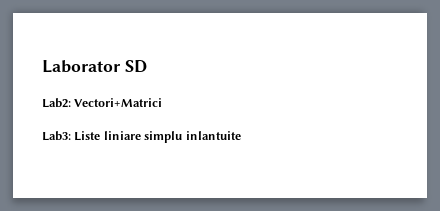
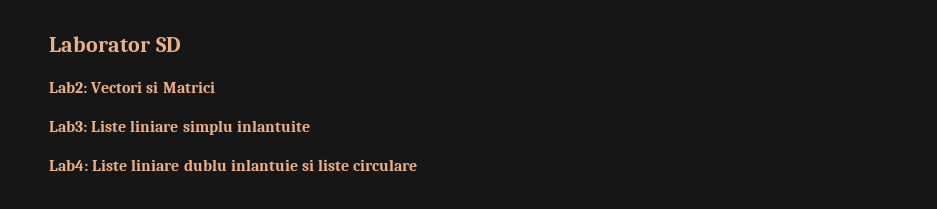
[74,98,163,107] Vectori+Matrici -> [90,81,215,93] Vectori si Matrici
(241, 135) none -> [49,159,418,171] // Lab4: Liste liniare dublu inlantuie si liste circulare

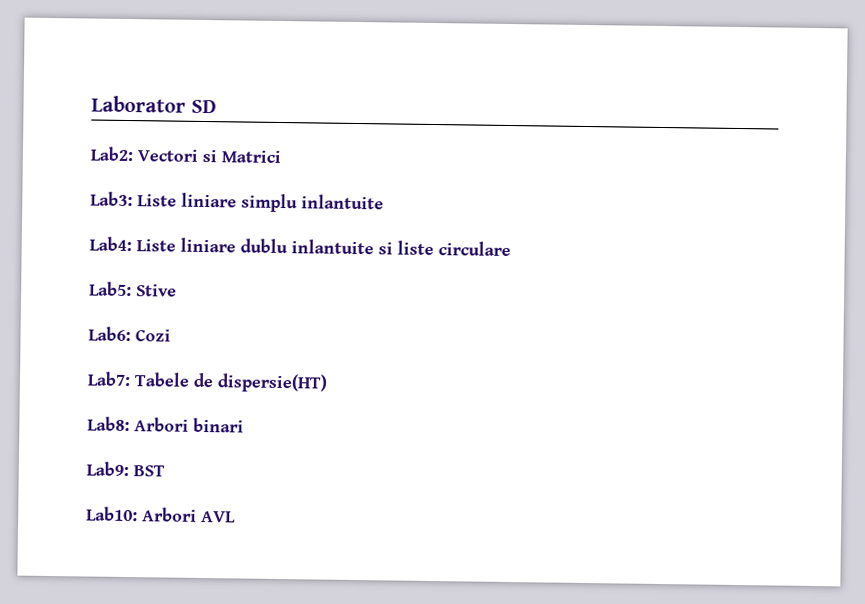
[230,159,298,171] inlantuie -> [291,239,374,255] inlantuite
(418, 165) none -> [89,281,177,297] [88,326,171,342] [87,371,328,393] [87,416,244,433] [86,461,165,477] [86,506,236,523] // Lab5: Stive // Lab6: Cozi // Lab7: Tabele de dispersie(HT) // Lab8: Arbori binari // Lab9: BST // Lab10: Arbori AVL

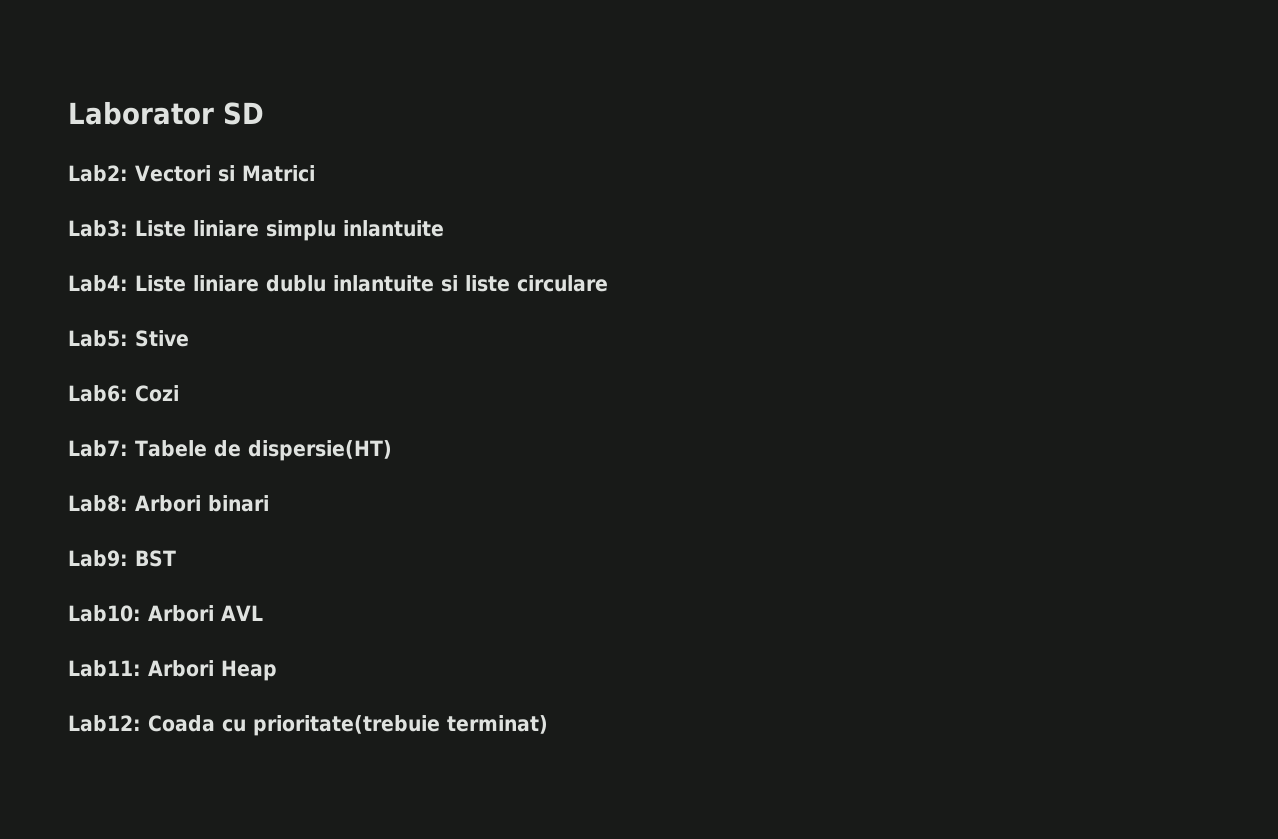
(236, 516) none -> [68,660,277,681] [68,715,548,736] // Lab11: Arbori Heap // Lab12: Coada cu prioritate(trebuie terminat)

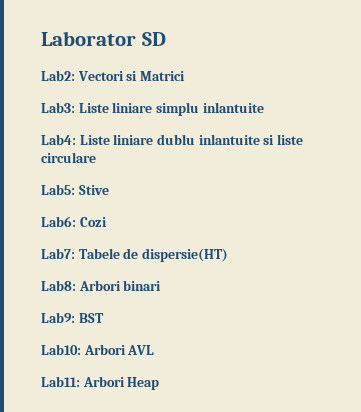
[68,715,548,736] // Lab12: Coada cu prioritate(trebuie terminat) -> (160, 383) none

